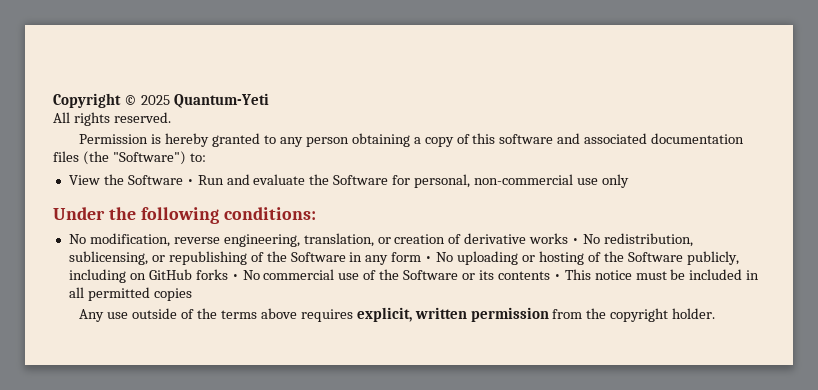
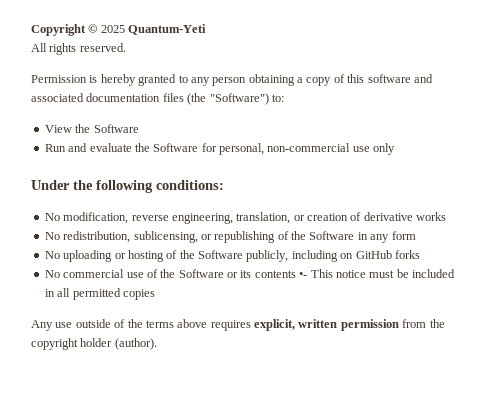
[186,179,194,185] • -> (139, 128) //
[572,238,580,244] • -> (447, 216) //
[425,256,433,262] • -> (416, 235) //
[231,274,239,280] • -> (420, 254) //
[553,274,561,280] • -> [299,272,308,278] •-
[672,308,716,319] holder. -> [80,338,157,350] holder (author).

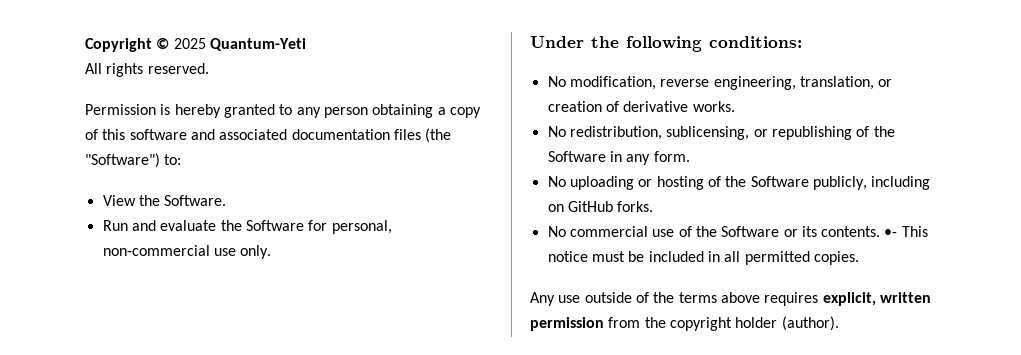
[93,124,139,133] Software -> [164,195,227,206] Software.
[373,143,396,155] only -> [240,245,272,259] only.
[416,212,447,221] works -> [692,101,735,112] works.
[391,231,416,240] form -> [653,151,690,162] form.
[394,250,420,259] forks -> [617,201,654,212] forks.
[254,270,296,278] contents -> [821,226,881,237] contents.
[122,289,155,300] copies -> [813,251,859,265] copies.

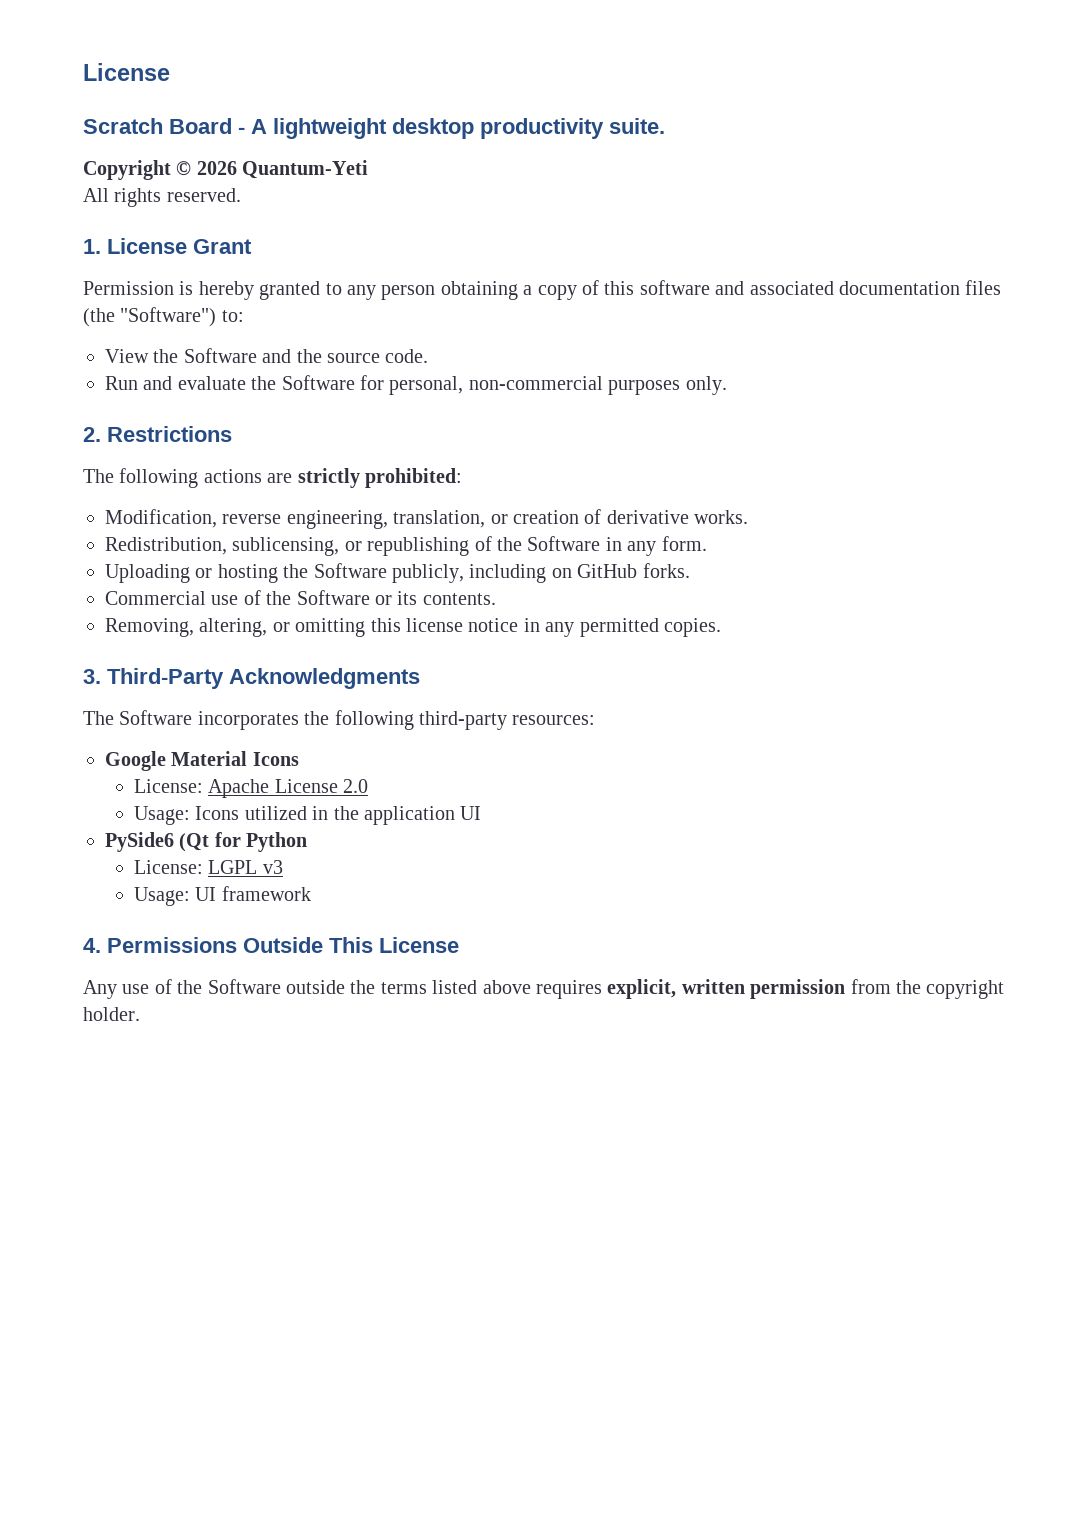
(85, 45) none -> [83,63,170,81] [83,118,665,139] License // Scratch Board - A lightweight desktop productivity suite. //
[173,38,206,49] 2025 -> [196,161,237,175] 2026
(209, 68) none -> [83,238,252,254] // 1. License Grant
[164,195,227,206] Software. -> [183,348,429,363] Software and the source code.
[213,248,236,256] use -> [608,380,681,395] purposes
[530,36,802,52] [547,76,656,90] Under the following conditions: // No modification, -> [83,426,232,442] [83,468,462,488] [105,509,217,528] 2. Restrictions // The following actions are strictly prohibited: // Modification,
[547,126,662,140] No redistribution, -> [105,537,227,555] Redistribution,
[547,176,634,190] No uploading -> [105,564,190,583] Uploading
[707,176,721,187] of -> (278, 573) none
[547,226,648,237] No commercial -> [105,591,206,605] Commercial
[884,226,928,237] [547,251,859,265] •- This notice must be included in all permitted copies. -> [105,618,721,637] [83,668,420,689] [83,710,596,730] [105,751,299,771] [134,779,369,798] [134,806,482,825] [105,832,308,852] [134,860,283,874] [134,886,311,906] [83,937,459,953] // Removing, altering, or omitting this license notice in any permitted copies. // 3. Third-Party Acknowledgments // The Software incorporates the following third-party resources: // Google Material Icons // License: Apache License 2.0 // Usage: Icons utilized in the application UI // PySide6 (Qt for Python // License: LGPL v3 // Usage: UI framework // 4. Permissions Outside This License
[584,292,717,303] outside of the terms -> [154,979,478,994] of the Software outside the terms listed
[735,316,839,331] holder (author). -> [83,1007,140,1021] holder.

